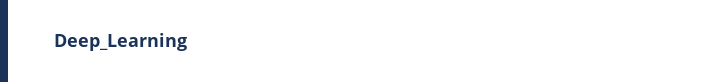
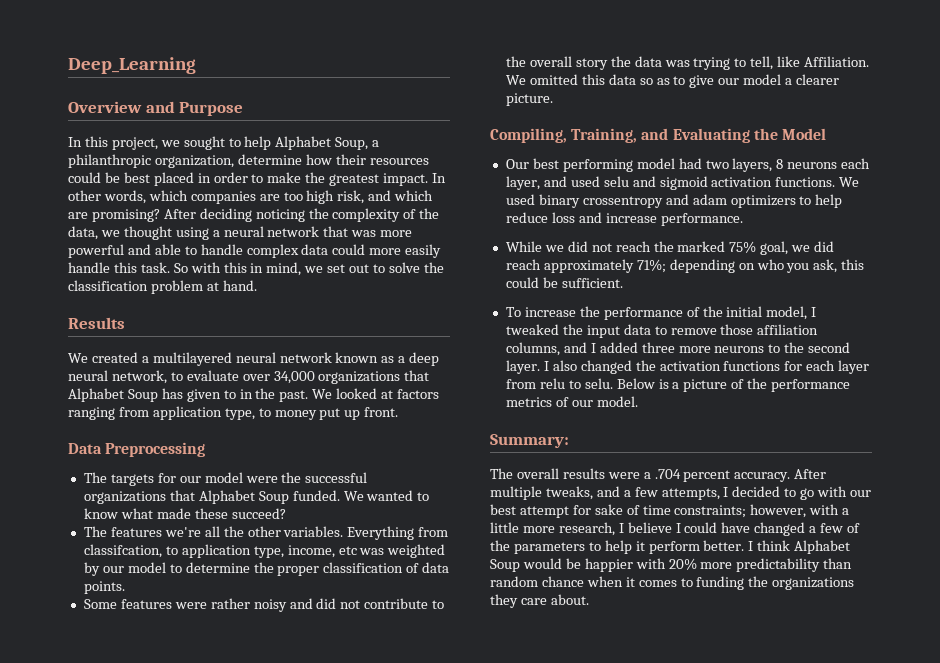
(187, 42) none -> [68,101,244,116] [68,136,380,150] [68,154,429,168] [68,172,447,186] [68,190,434,204] [68,208,440,222] [68,226,413,240] [68,244,442,258] [68,262,444,276] [68,280,257,294] [68,317,125,329] [68,352,440,366] [68,370,430,384] [68,388,440,402] [68,406,399,420] [68,442,206,457] [83,472,368,486] [83,490,430,504] [83,508,286,519] [83,526,449,540] [83,544,446,558] [83,562,450,576] [83,581,125,594] [83,598,445,612] [505,56,870,70] [505,74,840,88] [505,93,553,106] [490,128,826,143] [505,158,871,172] [505,176,860,190] [505,194,843,208] [505,212,743,226] [505,241,835,255] [505,259,865,273] [505,277,623,288] [505,306,817,320] [505,324,819,338] [505,342,851,356] [505,360,870,374] [505,378,851,392] [505,396,638,407] [490,434,569,448] [490,468,827,482] [490,486,872,500] [490,504,850,518] [490,522,861,536] [490,540,851,554] [490,558,853,572] [490,576,855,590] [490,594,589,608] // Overview and Purpose // In this project, we sought to help Alphabet Soup, a philanthropic organization, determine how their resources could be best placed in order to make the greatest impact. In other words, which companies are too high risk, and which are promising? After deciding noticing the complexity of the data, we thought using a neural network that was more powerful and able to handle complex data could more easily handle this task. So with this in mind, we set out to solve the classification problem at hand. // Results // We created a multilayered neural network known as a deep neural network, to evaluate over 34,000 organizations that Alphabet Soup has given to in the past. We looked at factors ranging from application type, to money put up front. // Data Preprocessing // The targets for our model were the successful organizations that Alphabet Soup funded. We wanted to know what made these succeed? // The features we're all the other variables. Everything from classifcation, to application type, income, etc was weighted by our model to determine the proper classification of data points. // Some features were rather noisy and did not contribute to the overall story the data was trying to tell, like Affiliation. We omitted this data so as to give our model a clearer picture. // Compiling, Training, and Evaluating the Model // Our best performing model had two layers, 8 neurons each layer, and used selu and sigmoid activation functions. We used binary crossentropy and adam optimizers to help reduce loss and increase performance. // While we did not reach the marked 75% goal, we did reach approximately 71%; depending on who you ask, this could be sufficient. // To increase the performance of the initial model, I tweaked the input data to remove those affiliation columns, and I added three more neurons to the second layer. I also changed the activation functions for each layer from relu to selu. Below is a picture of the performance metrics of our model. // Summary: // The overall results were a .704 percent accuracy. After multiple tweaks, and a few attempts, I decided to go with our best attempt for sake of time constraints; however, with a little more research, I believe I could have changed a few of the parameters to help it perform better. I think Alphabet Soup would be happier with 20% more predictability than random chance when it comes to funding the organizations they care about.

